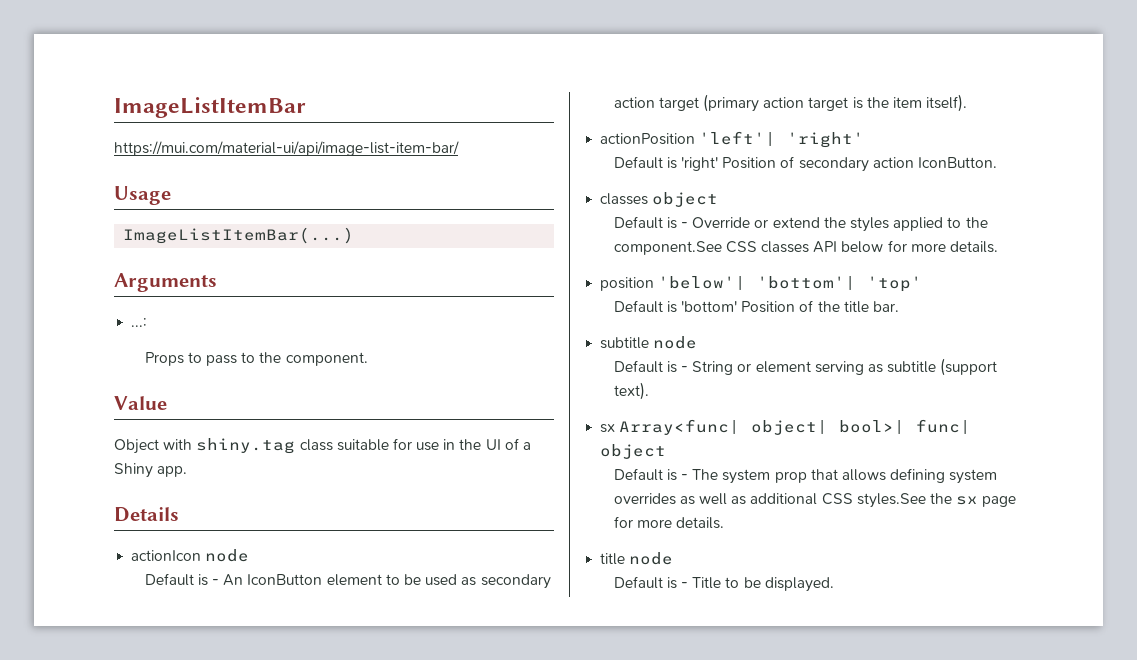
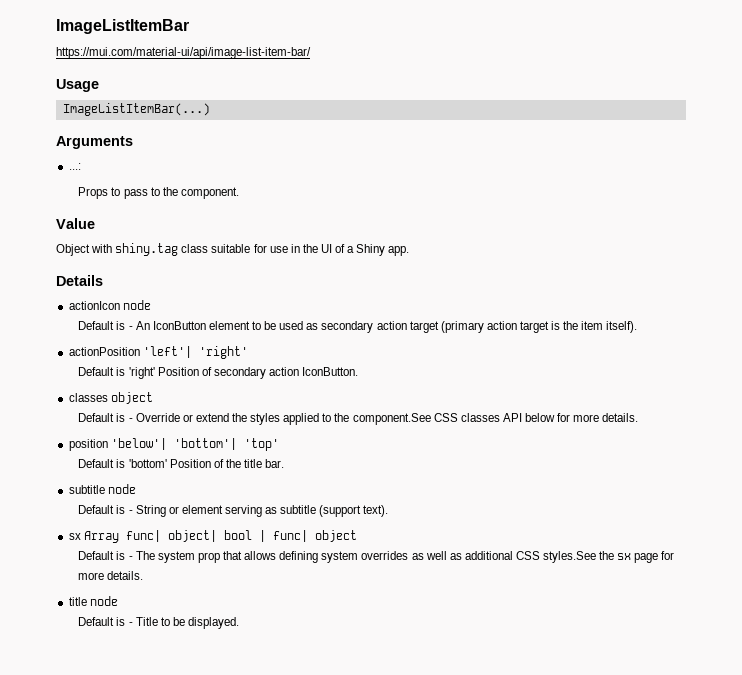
[619,419,906,435] Array<func| object| bool>| -> [83,530,266,543] Array func| object| bool |

